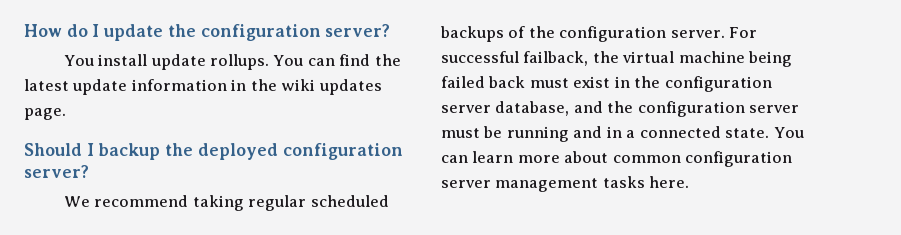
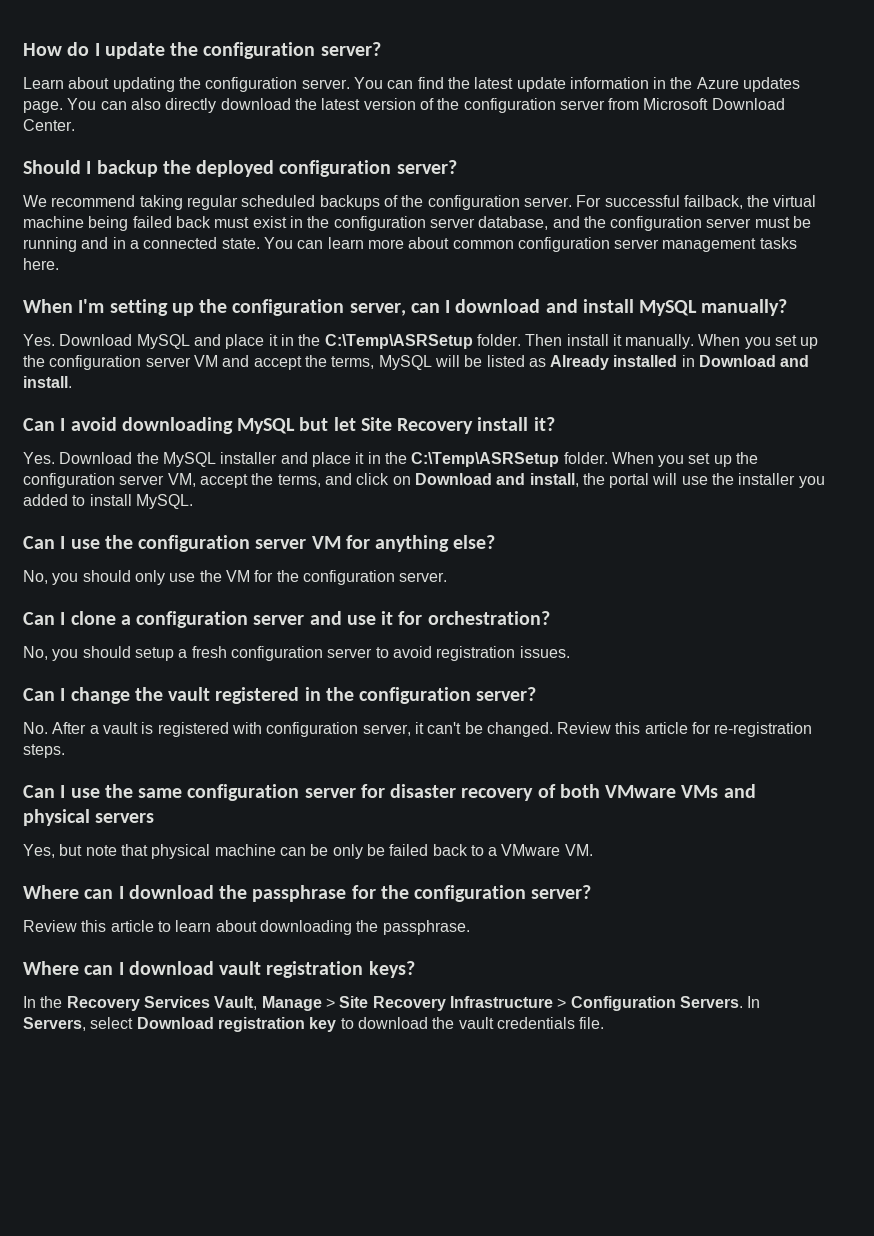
[63,54,270,70] You install update rollups. -> [23,77,350,92] Learn about updating the configuration server.
[281,79,316,91] wiki -> [696,77,739,89] Azure
(66, 114) none -> [67,98,785,113] [23,119,75,131] You can also directly download the latest version of the configuration server from Microsoft Download Center.
(690, 182) none -> [23,299,788,316] [23,334,819,349] [23,355,810,370] [23,376,72,388] [23,417,555,434] [23,452,759,467] [23,473,825,488] [23,494,193,509] [23,535,496,552] [23,570,448,585] [23,611,550,628] [23,646,570,661] [23,687,537,704] [23,722,813,737] [23,744,65,758] [23,784,756,801] [23,809,155,826] [23,844,593,859] [23,885,592,902] [23,920,470,935] [23,961,415,978] [23,996,761,1011] [23,1017,605,1032] // When I'm setting up the configuration server, can I download and install MySQL manually? // Yes. Download MySQL and place it in the C:\Temp\ASRSetup folder. Then install it manually. When you set up the configuration server VM and accept the terms, MySQL will be listed as Already installed in Download and install. // Can I avoid downloading MySQL but let Site Recovery install it? // Yes. Download the MySQL installer and place it in the C:\Temp\ASRSetup folder. When you set up the configuration server VM, accept the terms, and click on Download and install, the portal will use the installer you added to install MySQL. // Can I use the configuration server VM for anything else? // No, you should only use the VM for the configuration server. // Can I clone a configuration server and use it for orchestration? // No, you should setup a fresh configuration server to avoid registration issues. // Can I change the vault registered in the configuration server? // No. After a vault is registered with configuration server, it can't be changed. Review this article for re-registration steps. // Can I use the same configuration server for disaster recovery of both VMware VMs and physical servers // Yes, but note that physical machine can be only be failed back to a VMware VM. // Where can I download the passphrase for the configuration server? // Review this article to learn about downloading the passphrase. // Where can I download vault registration keys? // In the Recovery Services Vault, Manage > Site Recovery Infrastructure > Configuration Servers. In Servers, select Download registration key to download the vault credentials file.

